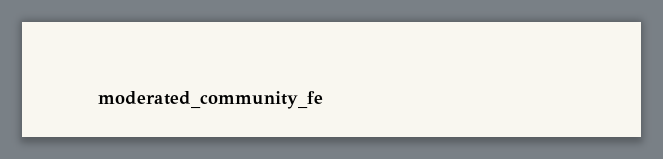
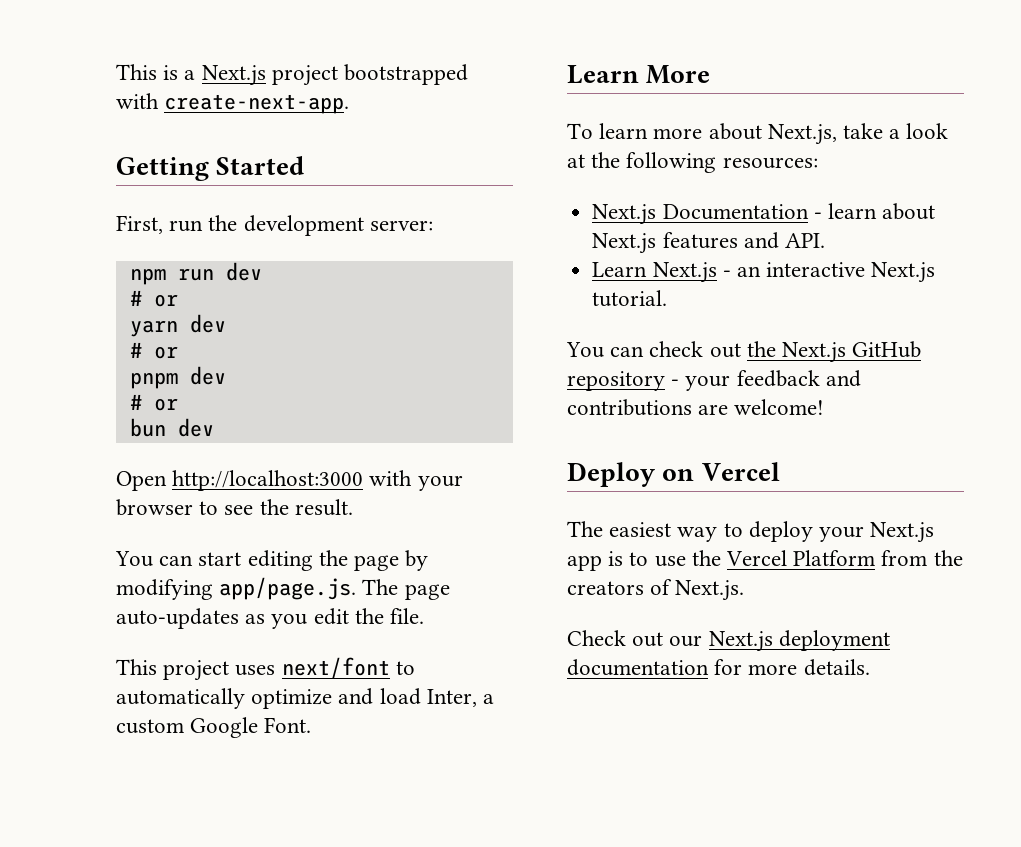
[98,91,323,109] moderated_community_fe -> [116,64,469,86] [116,93,350,114] [116,156,305,181] [116,215,433,236] [129,262,262,285] [129,290,178,307] [129,314,226,337] [129,342,178,359] [129,366,226,389] [129,394,178,411] [129,418,214,437] [116,470,463,491] [116,499,353,516] [115,550,429,571] [116,577,450,600] [116,608,425,629] [116,657,415,681] [116,688,495,709] [116,717,312,738] [567,65,711,84] [567,123,949,145] [567,152,818,173] [592,203,936,225] [592,232,825,254] [592,262,936,283] [592,290,668,307] [566,341,922,363] [567,370,861,391] [567,399,825,416] [567,462,780,487] [567,521,935,543] [567,550,963,571] [567,579,745,601] [567,630,890,652] [567,659,870,676] This is a Next.js project bootstrapped with create-next-app. // Getting Started // First, run the development server: // npm run dev // # or // yarn dev // # or // pnpm dev // # or // bun dev // Open http://localhost:3000 with your browser to see the result. // You can start editing the page by modifying app/page.js. The page auto-updates as you edit the file. // This project uses next/font to automatically optimize and load Inter, a custom Google Font. // Learn More // To learn more about Next.js, take a look at the following resources: // Next.js Documentation - learn about Next.js features and API. // Learn Next.js - an interactive Next.js tutorial. // You can check out the Next.js GitHub repository - your feedback and contributions are welcome! // Deploy on Vercel // The easiest way to deploy your Next.js app is to use the Vercel Platform from the creators of Next.js. // Check out our Next.js deployment documentation for more details.

